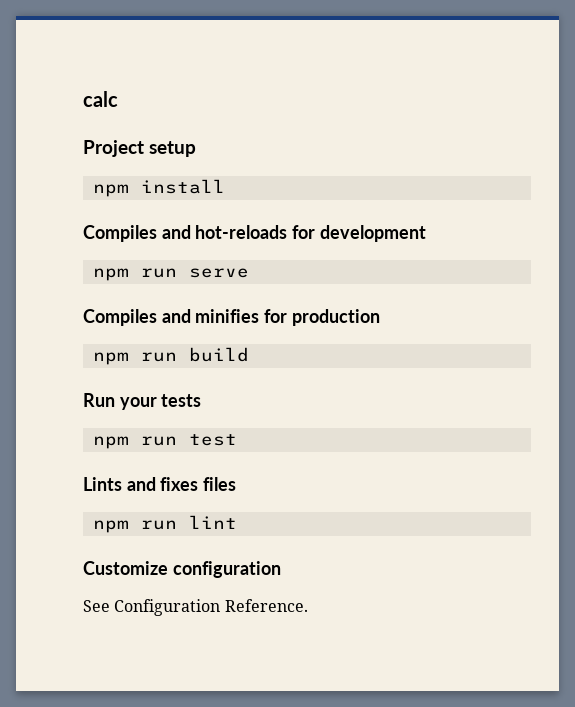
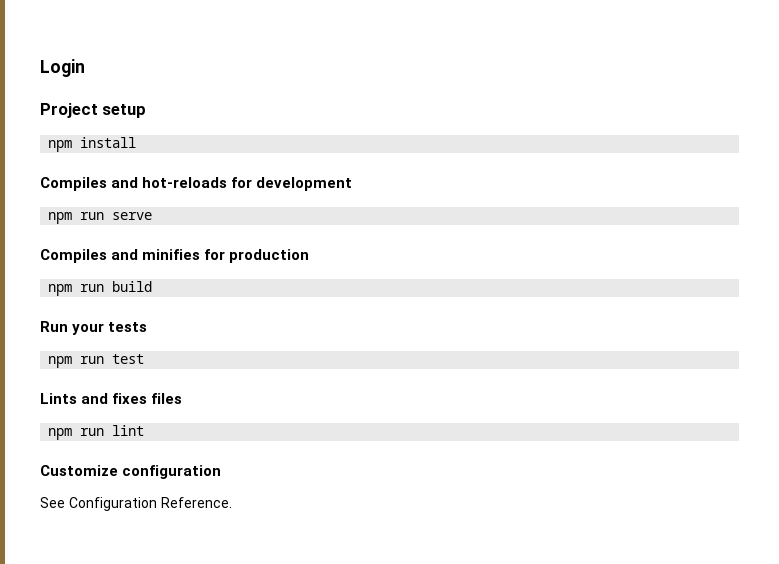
[83,91,118,107] calc -> [40,59,85,77] Login

